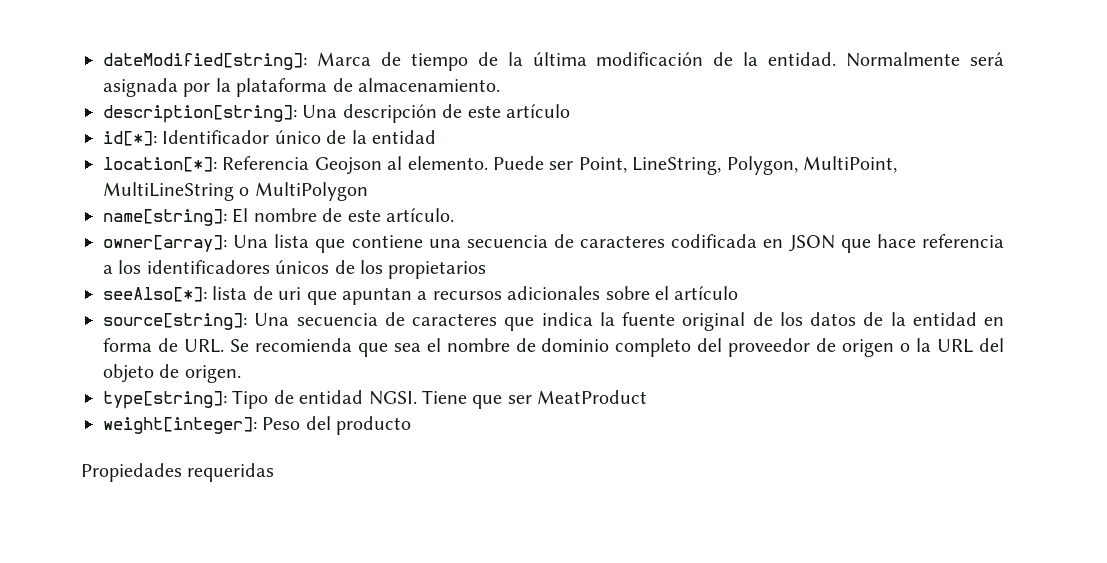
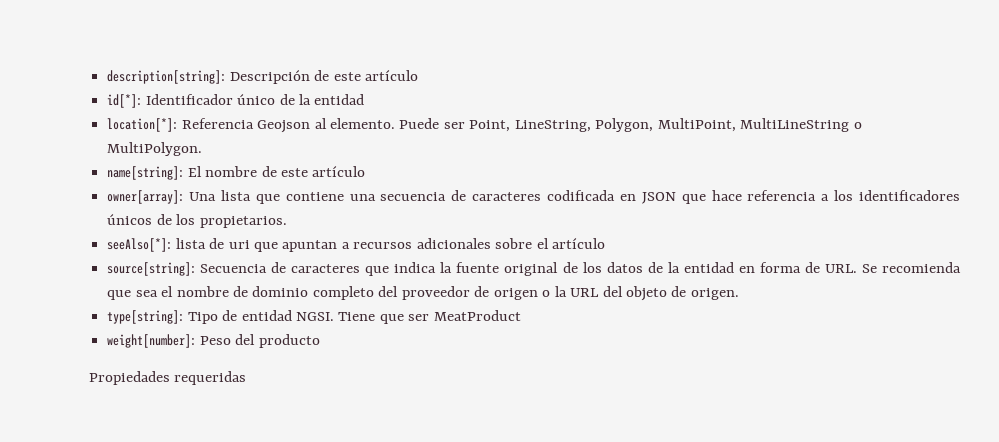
[103,52,1004,71] [103,78,500,97] [103,104,437,123] dateModified[string]: Marca de tiempo de la última modificación de la entidad. Normalmente será asignada por la plataforma de almacenamiento. // description[string]: Una descripción -> [107,70,310,84] description[string]: Descripción
[254,182,368,201] MultiPolygon -> [107,142,203,156] MultiPolygon.
[386,208,454,222] artículo. -> [312,166,366,177] artículo
[388,261,487,279] propietarios -> [199,216,287,228] propietarios.
[254,313,378,326] Una secuencia -> [200,264,268,273] Secuencia
[103,417,257,434] weight[integer]: -> [107,334,196,348] weight[number]:

